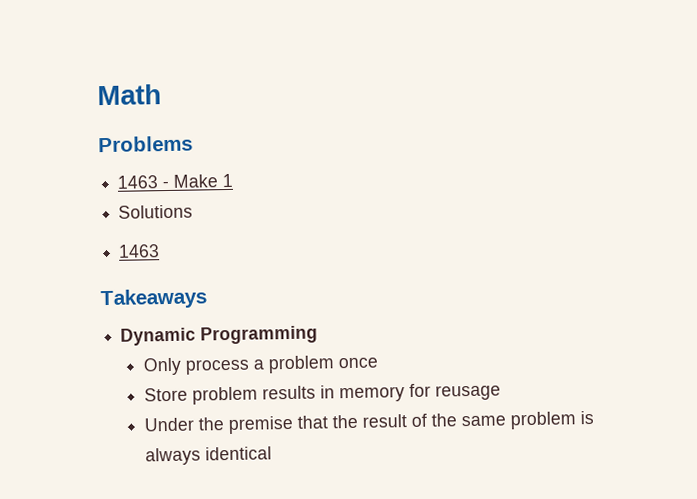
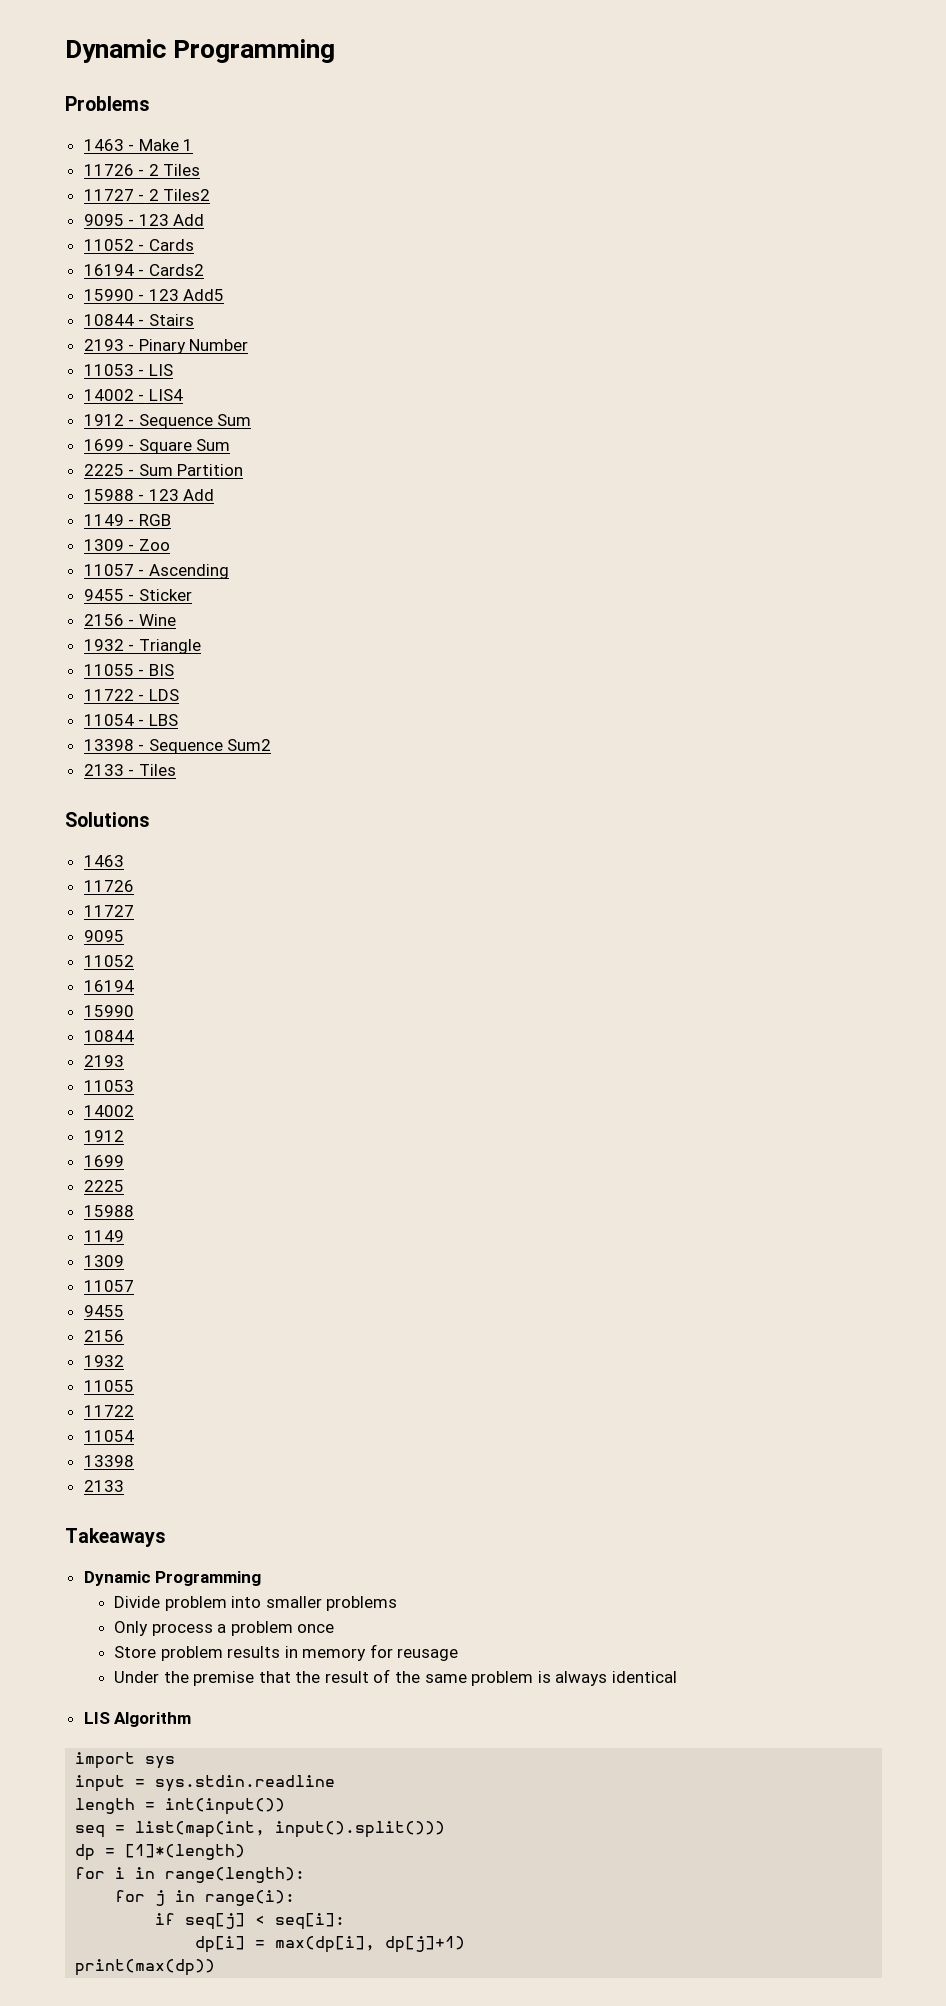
[97,84,162,106] Math -> [65,39,336,63] Dynamic Programming
[118,204,194,219] [118,244,161,258] [100,288,207,310] [120,325,319,346] Solutions // 1463 // Takeaways // Dynamic Programming -> [83,164,201,176] [83,189,211,201] [83,214,205,226] [83,239,194,251] [83,264,204,276] [83,289,225,301] [83,314,194,326] [83,339,249,354] [83,364,173,376] [83,389,183,401] [83,414,252,429] [83,439,231,454] [83,464,244,476] [83,489,215,501] [83,514,171,526] [83,539,170,551] [83,564,229,579] [83,589,192,601] [83,614,176,626] [83,639,201,654] [83,664,174,676] [83,689,179,701] [83,714,178,726] [83,739,272,754] [83,764,176,776] [65,812,150,827] [83,855,124,867] [83,880,134,892] [83,905,134,917] [83,930,124,942] [83,955,134,967] [83,980,134,992] [83,1005,134,1017] [83,1030,134,1042] [83,1055,124,1067] [83,1080,134,1092] [83,1105,134,1117] [83,1130,124,1142] [83,1155,124,1167] [83,1180,124,1192] [83,1205,134,1217] [83,1230,124,1242] [83,1255,124,1267] [83,1280,134,1292] [83,1305,124,1317] [83,1330,124,1342] [83,1355,124,1367] [83,1380,134,1392] [83,1405,134,1417] [83,1430,134,1442] [83,1455,134,1467] [83,1480,124,1492] [65,1528,166,1547] [83,1571,262,1586] [113,1596,398,1611] 11726 - 2 Tiles // 11727 - 2 Tiles2 // 9095 - 123 Add // 11052 - Cards // 16194 - Cards2 // 15990 - 123 Add5 // 10844 - Stairs // 2193 - Pinary Number // 11053 - LIS // 14002 - LIS4 // 1912 - Sequence Sum // 1699 - Square Sum // 2225 - Sum Partition // 15988 - 123 Add // 1149 - RGB // 1309 - Zoo // 11057 - Ascending // 9455 - Sticker // 2156 - Wine // 1932 - Triangle // 11055 - BIS // 11722 - LDS // 11054 - LBS // 13398 - Sequence Sum2 // 2133 - Tiles // Solutions // 1463 // 11726 // 11727 // 9095 // 11052 // 16194 // 15990 // 10844 // 2193 // 11053 // 14002 // 1912 // 1699 // 2225 // 15988 // 1149 // 1309 // 11057 // 9455 // 2156 // 1932 // 11055 // 11722 // 11054 // 13398 // 2133 // Takeaways // Dynamic Programming // Divide problem into smaller problems
(273, 453) none -> [83,1712,192,1727] [75,1752,176,1769] [75,1775,336,1792] [75,1798,286,1815] [75,1821,446,1838] [75,1844,246,1861] [75,1867,306,1883] [115,1890,296,1906] [155,1913,346,1930] [195,1936,466,1953] [75,1959,216,1976] // LIS Algorithm // import sys // input = sys.stdin.readline // length = int(input()) // seq = list(map(int, input().split())) // dp = [1]*(length) // for i in range(length): // for j in range(i): // if seq[j] < seq[i]: // dp[i] = max(dp[i], dp[j]+1) // print(max(dp))

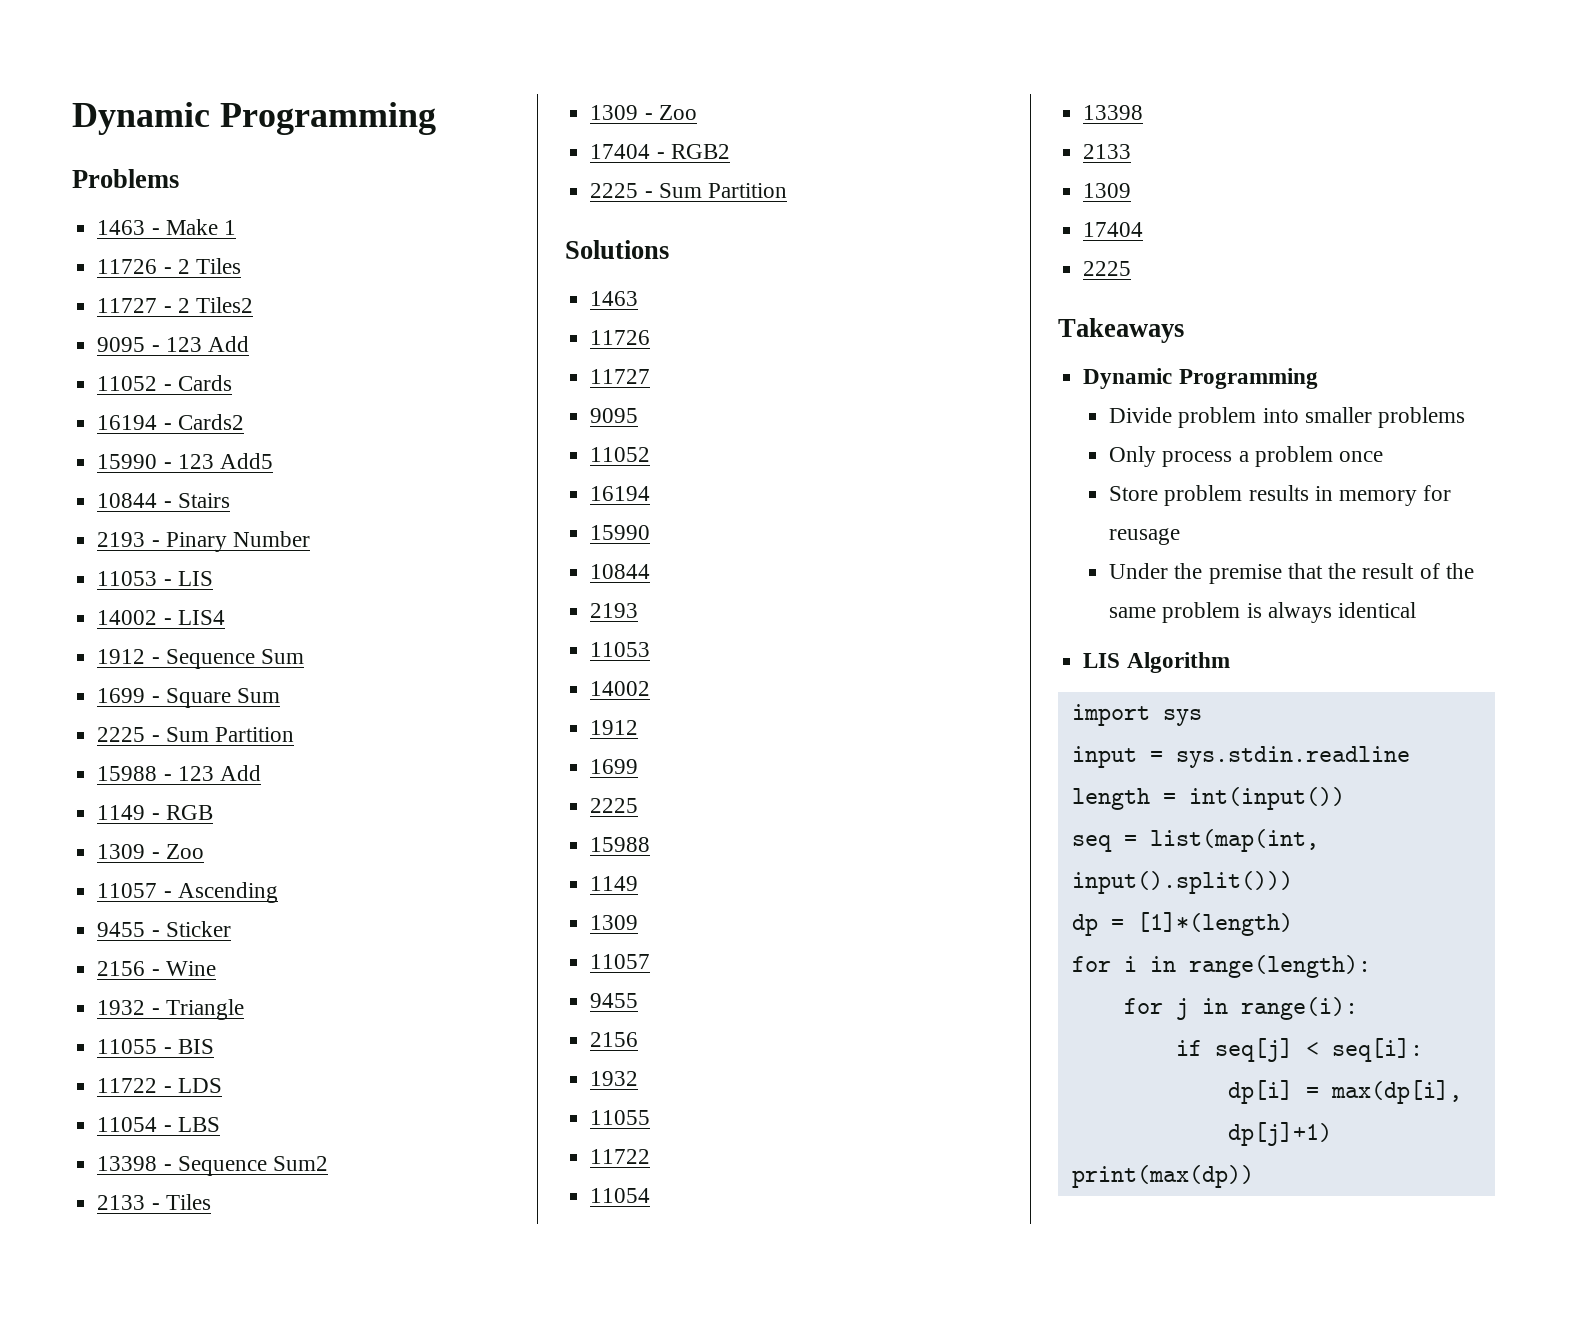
(176, 770) none -> [590,105,697,120] [590,144,730,159] [590,183,787,198] // 1309 - Zoo // 17404 - RGB2 // 2225 - Sum Partition
(124, 1486) none -> [1083,183,1132,198] [1083,222,1144,237] [1083,261,1132,276] // 1309 // 17404 // 2225

